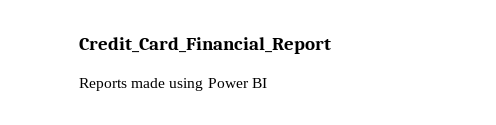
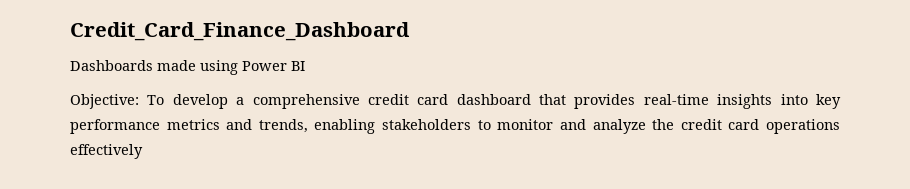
[79,37,331,54] [79,78,127,91] Credit_Card_Financial_Report // Reports -> [70,22,410,41] [70,60,153,71] Credit_Card_Finance_Dashboard // Dashboards
(267, 83) none -> [70,94,841,109] [70,119,841,134] [70,144,143,159] // Objective: To develop a comprehensive credit card dashboard that provides real-time insights into key performance metrics and trends, enabling stakeholders to monitor and analyze the credit card operations effectively

